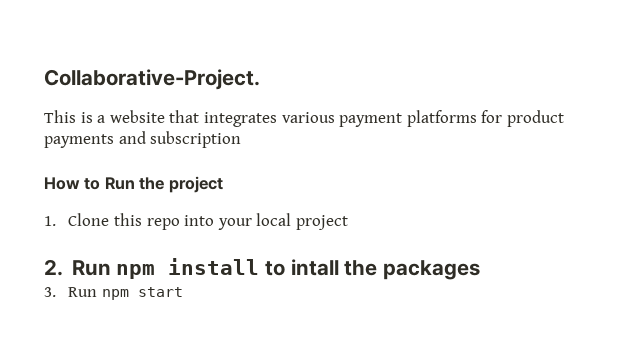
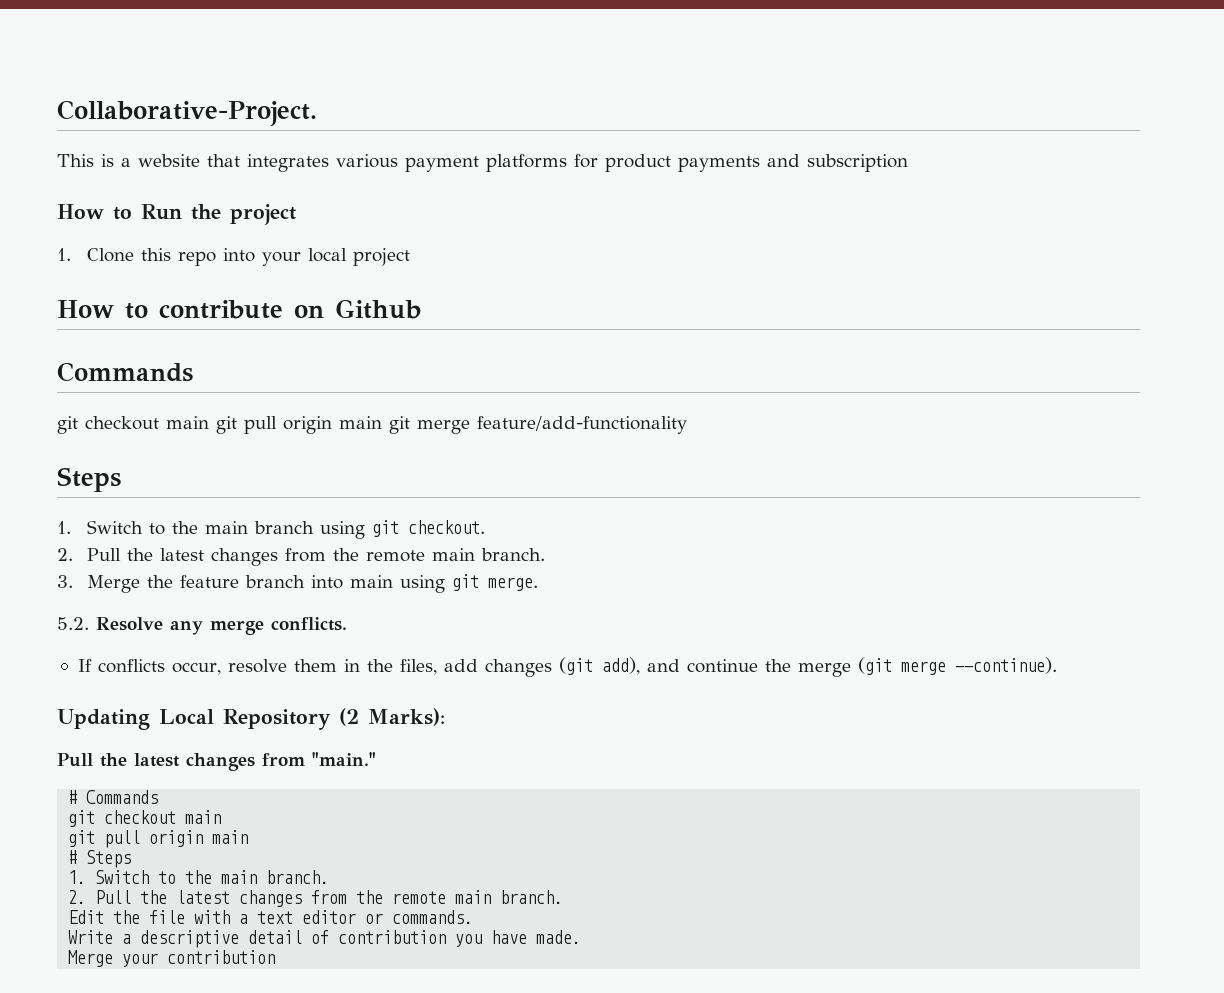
[44,258,480,280] [44,287,183,300] 2. Run npm install to intall the packages // 3. Run npm start -> [57,299,421,319] [57,362,193,382] [57,416,687,434] [57,467,121,492] [57,520,485,539] [57,548,545,566] [57,574,538,593] [57,617,347,635] [77,657,1057,677] [57,708,445,730] [57,752,376,771] [68,790,159,804] [68,810,222,827] [68,830,249,848] [68,850,132,868] [68,870,330,884] [68,890,564,907] [68,910,474,924] [68,930,582,948] [68,950,276,967] How to contribute on Github // Commands // git checkout main git pull origin main git merge feature/add-functionality // Steps // 1. Switch to the main branch using git checkout. // 2. Pull the latest changes from the remote main branch. // 3. Merge the feature branch into main using git merge. // 5.2. Resolve any merge conflicts. // If conflicts occur, resolve them in the files, add changes (git add), and continue the merge (git merge --continue). // Updating Local Repository (2 Marks): // Pull the latest changes from "main." // # Commands // git checkout main // git pull origin main // # Steps // 1. Switch to the main branch. // 2. Pull the latest changes from the remote main branch. // Edit the file with a text editor or commands. // Write a descriptive detail of contribution you have made. // Merge your contribution

